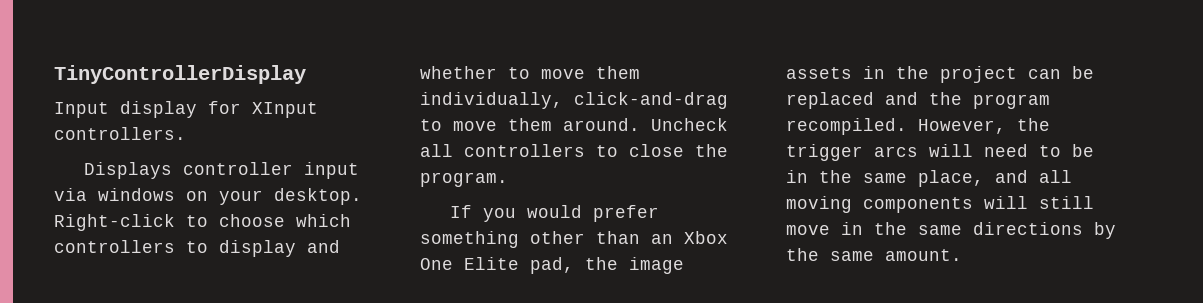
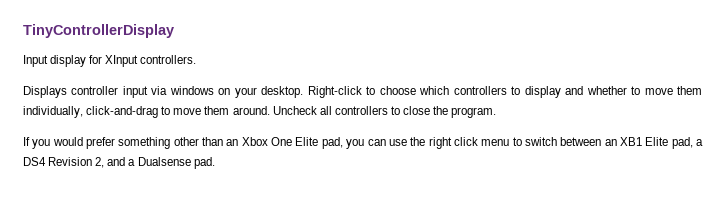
[585,257,684,274] [786,66,1094,83] [786,92,1050,109] [786,118,1050,135] [786,144,1094,161] [786,170,1072,187] [786,196,1094,213] [786,222,1116,239] [786,248,962,261] the image assets in the project can be replaced and the program recompiled. However, the trigger arcs will need to be in the same place, and all moving components will still move in the same directions by the same amount. -> [346,137,703,149] [23,157,215,169] you can use the right click menu to switch between an XB1 Elite pad, a DS4 Revision 2, and a Dualsense pad.

